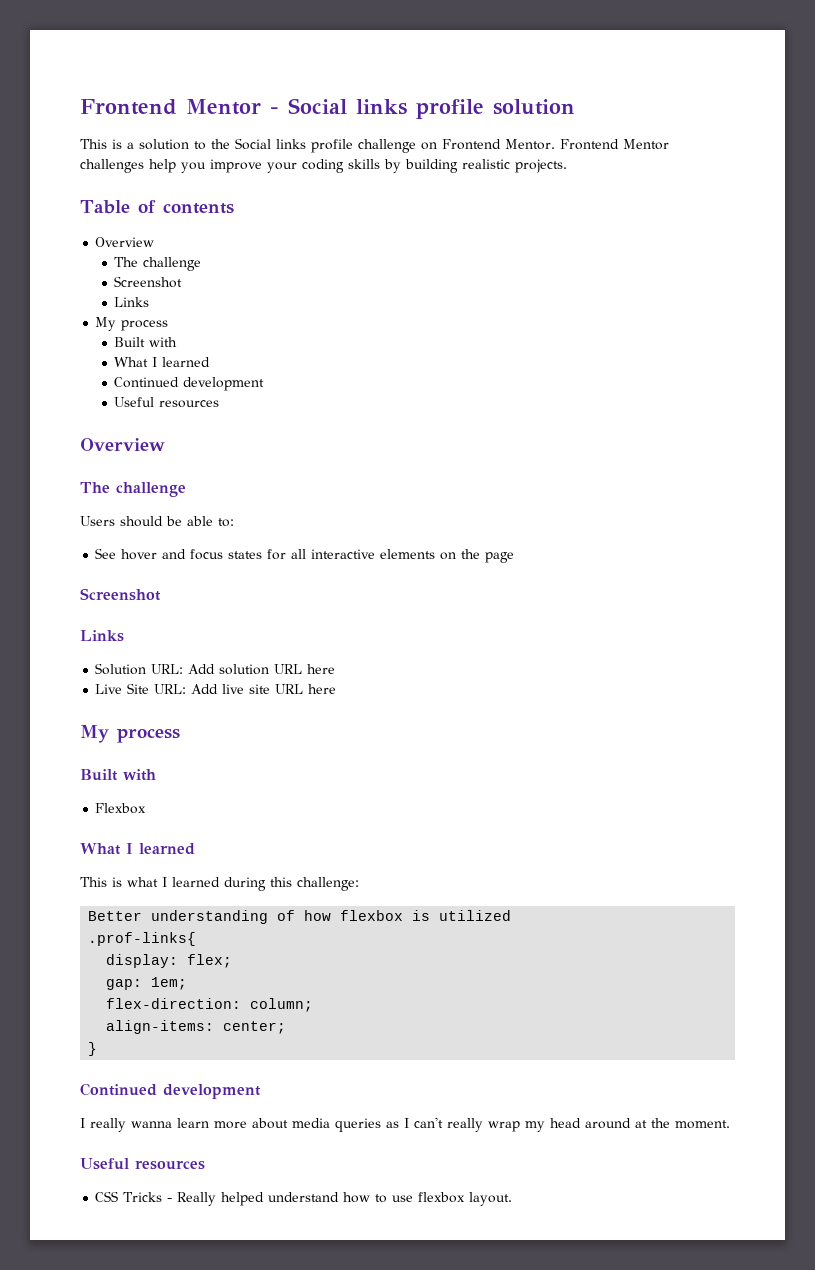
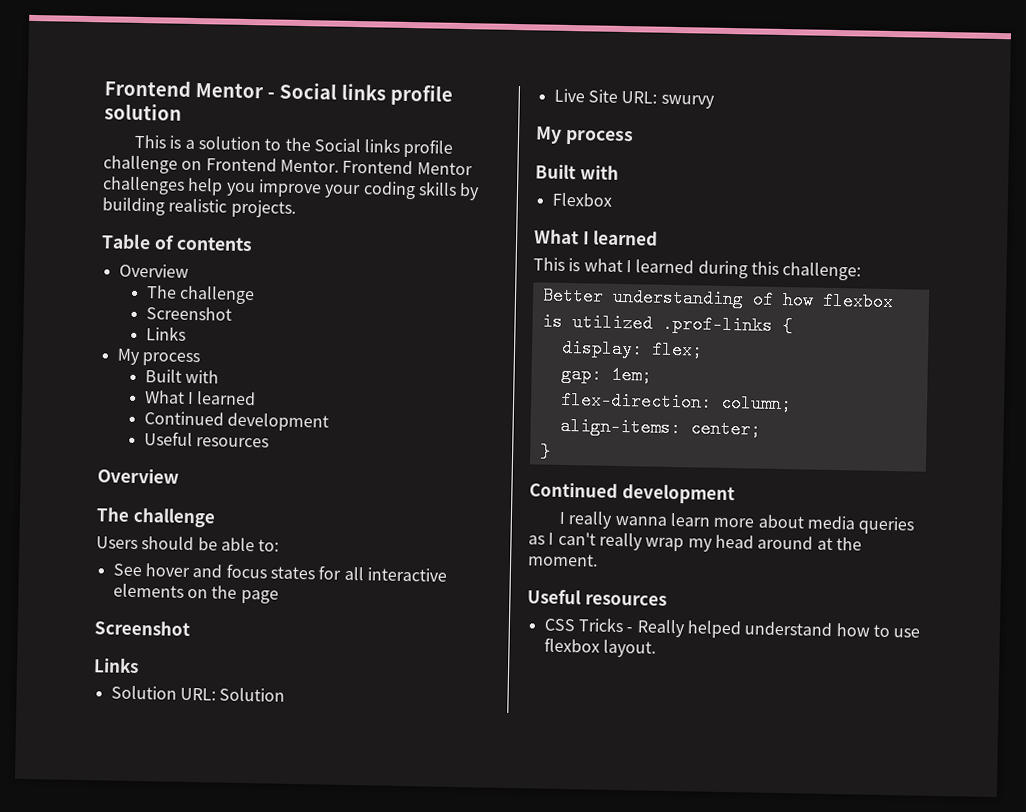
[188,664,336,675] Add solution URL here -> [219,687,286,702] Solution
[191,684,337,694] Add live site URL here -> [660,94,715,109] swurvy
[88,932,197,946] // .prof-links{ -> [661,314,793,336] .prof-links {

